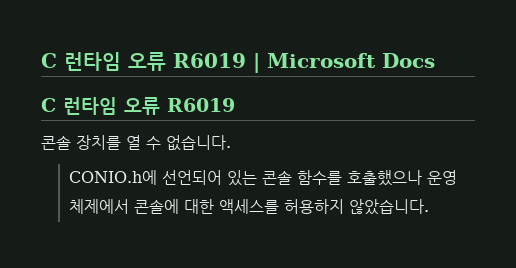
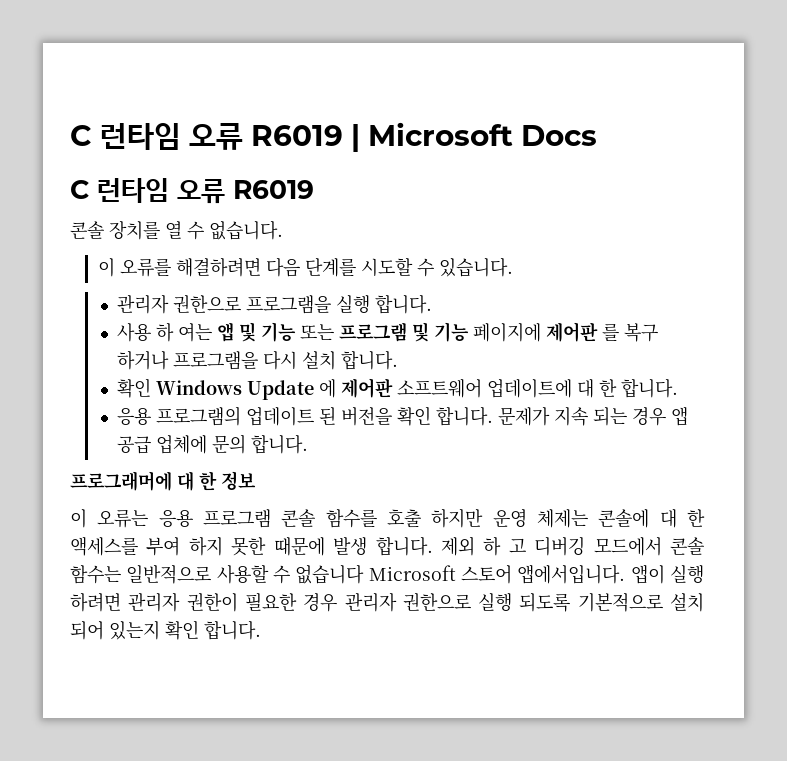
[68,170,457,186] [68,199,429,215] CONIO.h에 선언되어 있는 콘솔 함수를 호출했으나 운영 체제에서 콘솔에 대한 액세스를 허용하지 않았습니다. -> [97,257,513,277] [117,294,433,314] [117,322,659,342] [117,350,399,370] [117,378,679,400] [117,406,689,426] [117,434,309,454] [70,471,256,491] [70,508,706,528] [70,536,704,556] [70,564,704,584] [70,592,704,612] [70,620,261,640] 이 오류를 해결하려면 다음 단계를 시도할 수 있습니다. // 관리자 권한으로 프로그램을 실행 합니다. // 사용 하 여는 앱 및 기능 또는 프로그램 및 기능 페이지에 제어판 를 복구 하거나 프로그램을 다시 설치 합니다. // 확인 Windows Update 에 제어판 소프트웨어 업데이트에 대 한 합니다. // 응용 프로그램의 업데이트 된 버전을 확인 합니다. 문제가 지속 되는 경우 앱 공급 업체에 문의 합니다. // 프로그래머에 대 한 정보 // 이 오류는 응용 프로그램 콘솔 함수를 호출 하지만 운영 체제는 콘솔에 대 한 액세스를 부여 하지 못한 때문에 발생 합니다. 제외 하 고 디버깅 모드에서 콘솔 함수는 일반적으로 사용할 수 없습니다 Microsoft 스토어 앱에서입니다. 앱이 실행 하려면 관리자 권한이 필요한 경우 관리자 권한으로 실행 되도록 기본적으로 설치 되어 있는지 확인 합니다.

